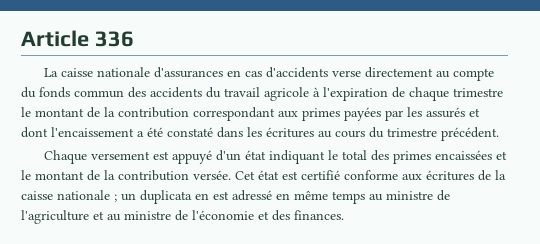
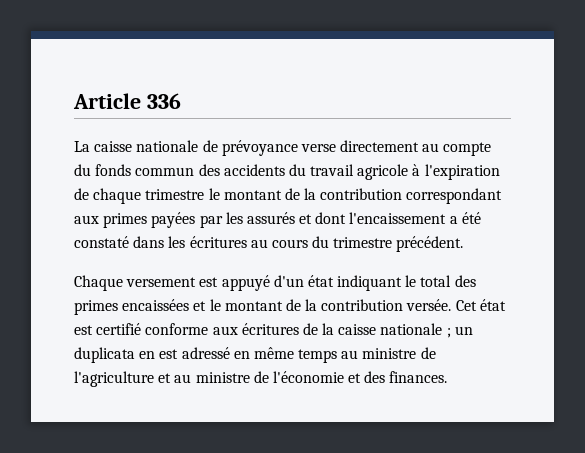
[153,67,328,78] d'assurances en cas d'accidents -> [202,140,298,156] de prévoyance

